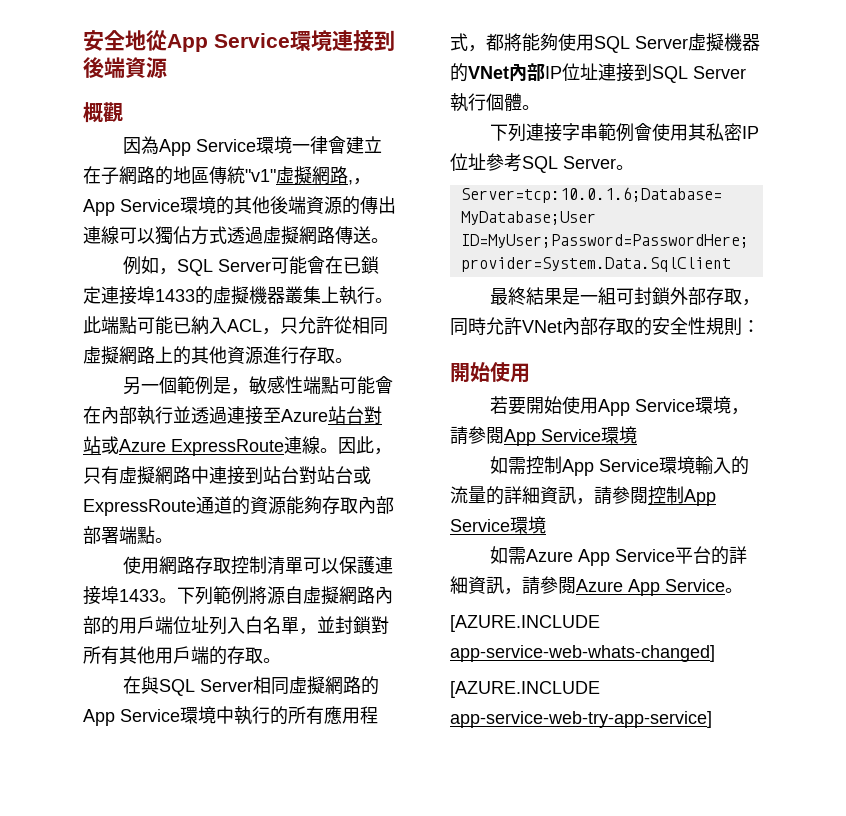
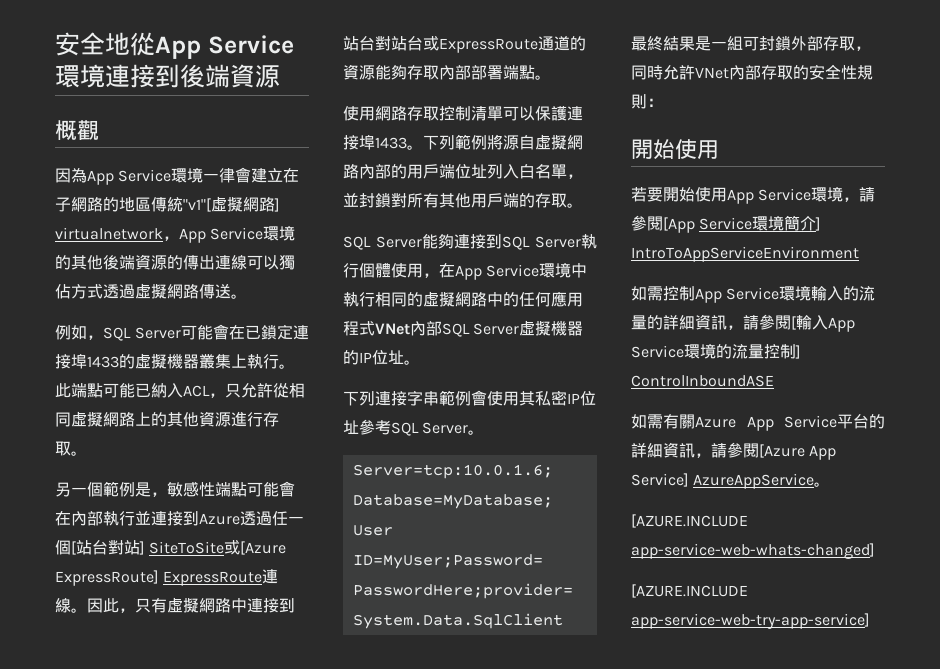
[245,166,353,185] "v1"虛擬網路, -> [183,196,280,212] [55,227,163,240] "v1"[虛擬網路] virtualnetwork
[191,406,382,425] [83,436,166,454] 透過連接至Azure站台對站或Azure -> [151,511,304,526] [55,540,287,555] [55,570,159,586] 連接到Azure透過任一個[站台對站] SiteToSite或[Azure ExpressRoute]
[123,676,380,696] [83,706,378,726] [450,33,760,53] [450,63,598,82] 在與SQL Server相同虛擬網路的App Service環境中執行的所有應用程式，都將能夠使用SQL Server虛擬機器的VNet內部IP位址 -> [343,234,454,250] SQL Server能夠
(522, 102) none -> [391,262,588,280] [343,291,583,307] [343,320,584,337] [343,350,404,365] 使用，在App Service環境中執行相同的虛擬網路中的任何應用程式VNet內部SQL Server虛擬機器的IP位址
[504,426,637,446] App Service環境 -> [663,215,822,233] [631,246,859,262] [App Service環境簡介] IntroToAppServiceEnvironment
[648,486,716,506] [450,516,546,534] [490,546,527,564] 控制App Service環境 // 如需 -> [791,315,855,332] [631,343,801,359] [631,375,774,387] [631,414,695,429] [輸入App Service環境的流量控制] ControlInboundASE // 如需有關
[576,579,725,596] Azure App Service -> [759,444,837,460] [631,473,815,489] [Azure App Service] AzureAppService

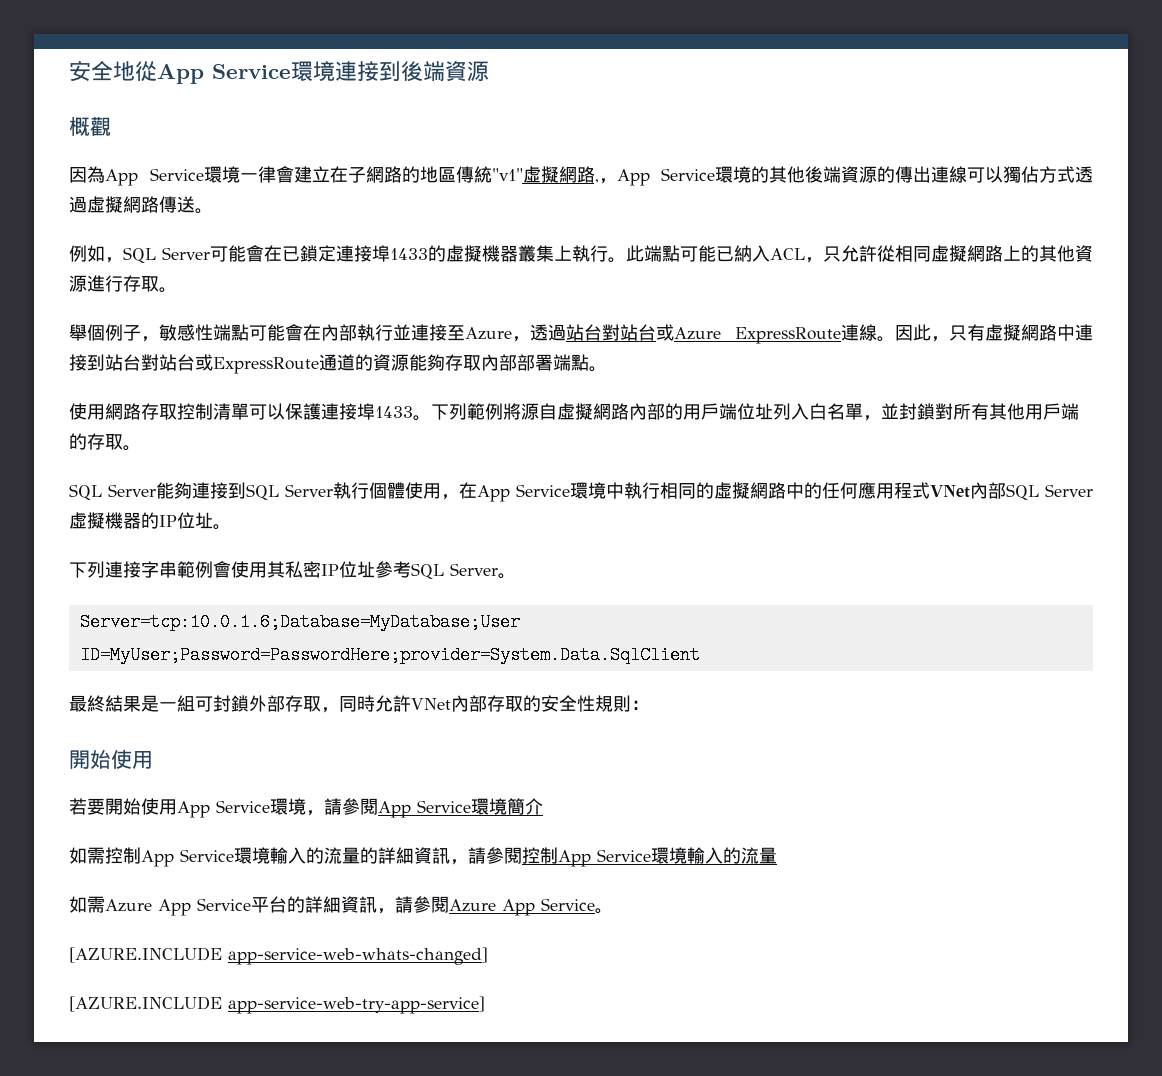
[183,196,280,212] [55,227,163,240] "v1"[虛擬網路] virtualnetwork -> [491,166,599,183] "v1"虛擬網路,
[55,481,151,497] 另一個範例是 -> [69,324,141,341] 舉個例子
[183,511,304,526] [55,540,287,555] [55,570,159,586] 到Azure透過任一個[站台對站] SiteToSite或[Azure ExpressRoute] -> [447,324,721,342] 至Azure，透過站台對站台或Azure
[663,217,695,233] [App -> [378,801,411,818] App
[815,217,822,231] [631,246,859,262] ] IntroToAppServiceEnvironment -> (543, 806) none
[791,315,855,332] [631,343,801,359] [631,375,774,387] [631,414,695,429] [輸入App Service環境的流量控制] ControlInboundASE // 如需有關 -> [522,847,777,867] [69,896,105,913] 控制App Service環境輸入的流量 // 如需
[759,444,837,460] [631,473,815,489] [Azure App Service] AzureAppService -> [449,898,595,916] Azure App Service

